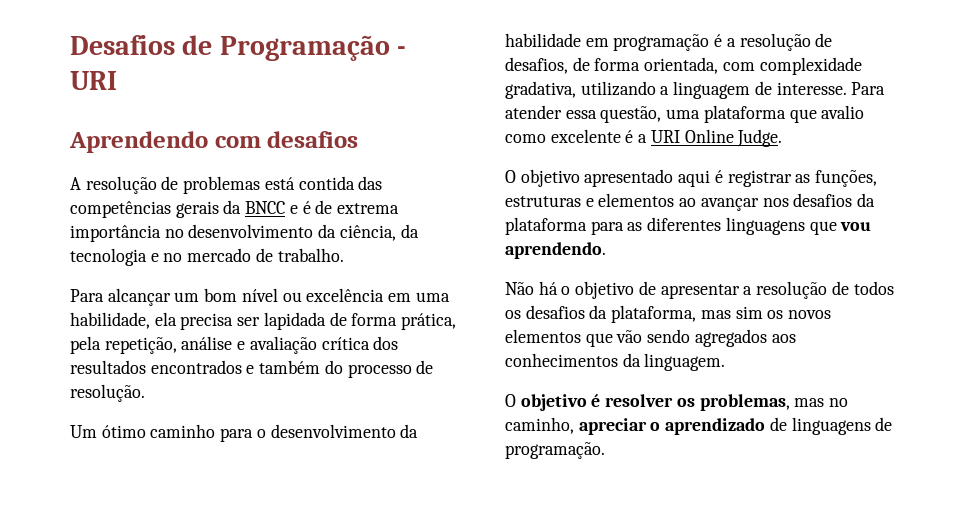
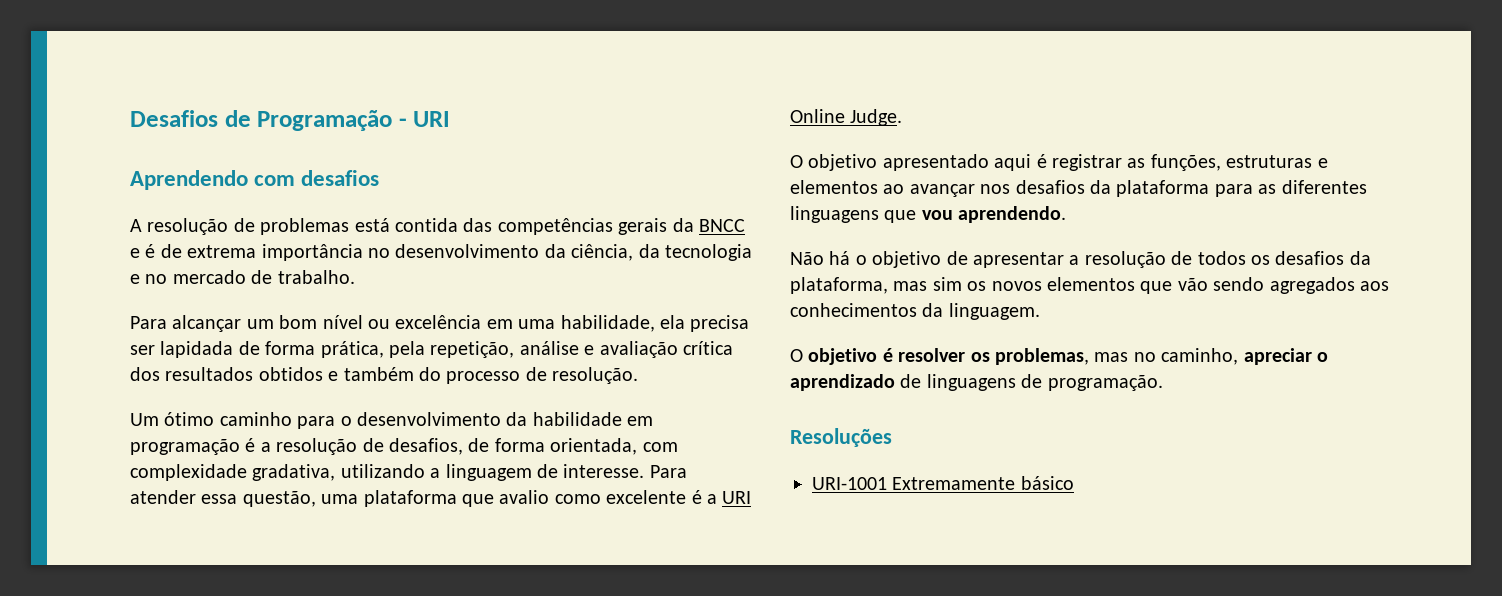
[150,360,242,374] encontrados -> [258,367,323,381] obtidos
(605, 450) none -> [790,428,892,447] [812,476,1074,490] // Resoluções // URI-1001 Extremamente básico

